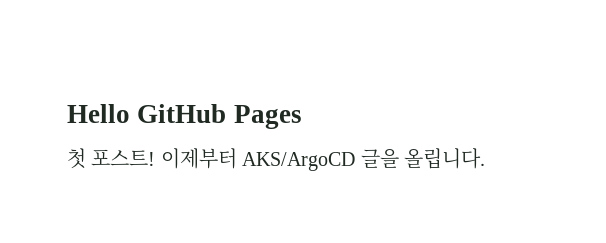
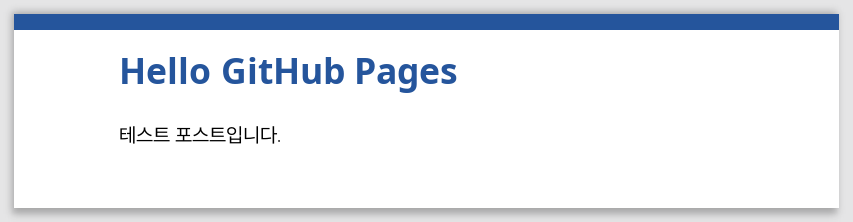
[67,148,485,171] 첫 포스트! 이제부터 AKS/ArgoCD 글을 올립니다. -> [119,126,282,144] 테스트 포스트입니다.

